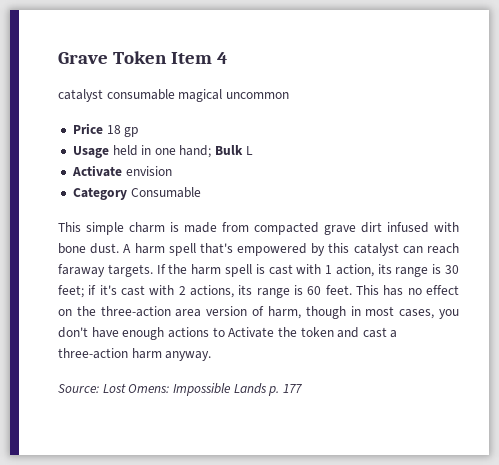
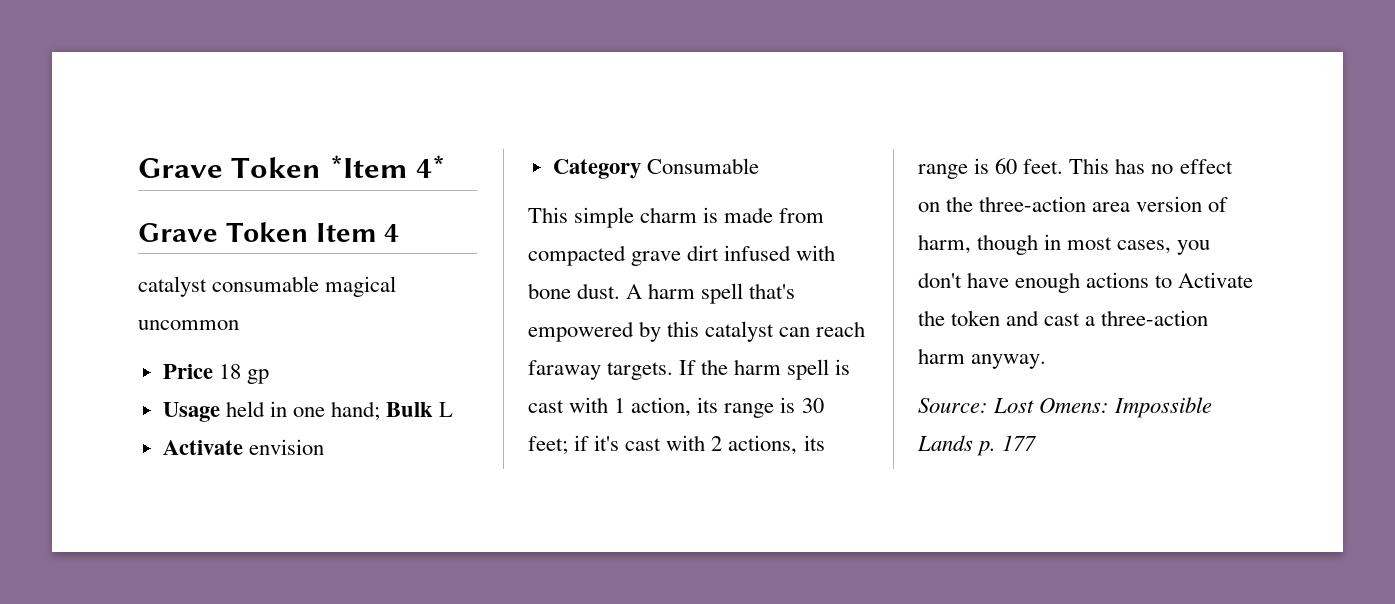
[58,51,167,64] Grave Token -> [138,155,446,178] [138,222,308,242] Grave Token *Item 4* // Grave Token

